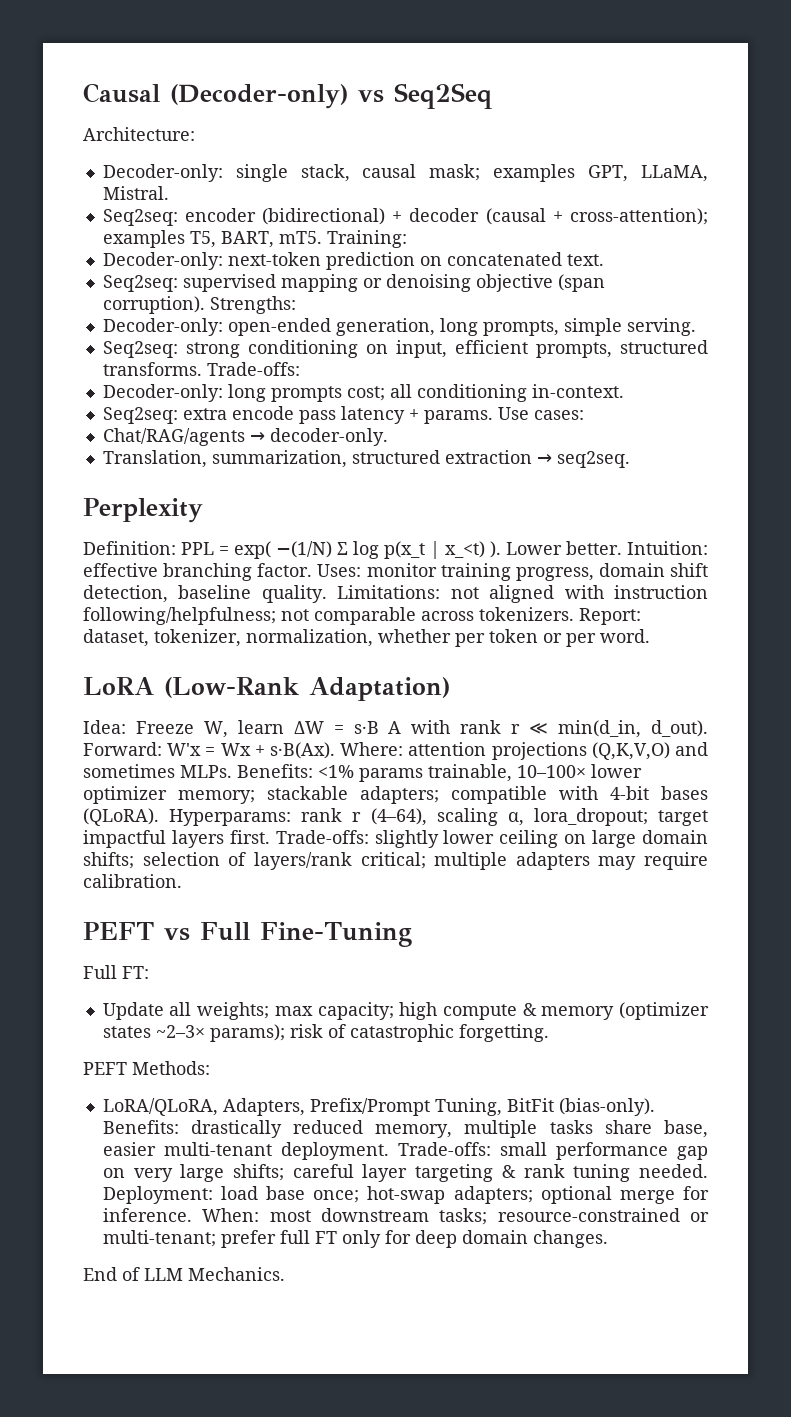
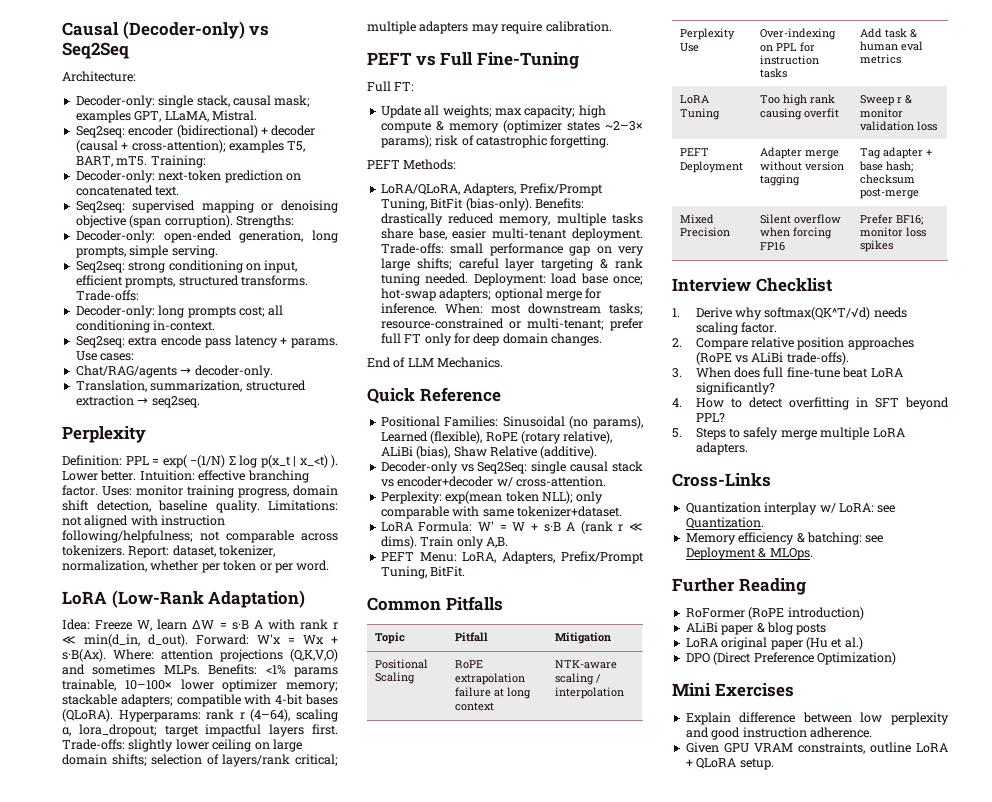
(285, 1274) none -> [367,387,501,404] [380,416,643,429] [380,431,613,444] [380,446,598,459] [380,461,643,474] [380,476,606,487] [380,491,604,504] [380,506,622,519] [380,521,643,534] [380,536,508,549] [380,551,644,564] [380,566,466,579] [367,596,503,611] [374,632,405,644] [454,632,488,642] [554,632,611,644] [374,659,428,669] [374,672,415,684] [454,660,483,669] [454,673,525,685] [454,687,531,699] [454,702,494,711] [554,660,617,669] [554,673,601,685] [554,687,624,699] [679,28,735,40] [679,43,699,52] [759,28,836,40] [759,42,815,52] [759,55,819,65] [759,68,787,78] [859,28,917,38] [859,41,923,51] [859,54,901,64] [679,95,709,104] [679,108,720,120] [759,94,835,106] [759,108,839,120] [859,95,912,106] [859,108,903,118] [859,121,937,131] [679,148,709,156] [679,161,743,173] [759,147,839,159] [759,161,844,171] [759,174,800,186] [859,147,932,159] [858,161,913,172] [859,174,915,184] [859,188,919,199] [679,214,714,224] [679,227,730,237] [759,214,841,224] [759,227,832,239] [759,242,785,251] [859,214,923,225] [859,227,926,237] [859,240,893,252] [672,278,832,292] [672,307,907,320] [695,322,778,335] [672,337,914,350] [695,352,849,365] [672,367,903,378] [695,382,775,395] [672,397,949,410] [695,413,725,422] [672,427,905,440] [695,442,748,455] [672,473,771,487] [685,502,896,515] [685,517,764,529] [685,532,884,545] [685,547,813,560] [672,578,806,595] [685,607,864,620] [685,622,827,635] [685,637,863,650] [685,652,896,665] [672,683,794,697] [685,712,949,725] [685,727,872,740] [685,742,948,754] [685,758,774,770] // Quick Reference // Positional Families: Sinusoidal (no params), Learned (flexible), RoPE (rotary relative), ALiBi (bias), Shaw Relative (additive). // Decoder-only vs Seq2Seq: single causal stack vs encoder+decoder w/ cross-attention. // Perplexity: exp(mean token NLL); only comparable with same tokenizer+dataset. // LoRA Formula: W' = W + s·B A (rank r ≪ dims). Train only A,B. // PEFT Menu: LoRA, Adapters, Prefix/Prompt Tuning, BitFit. // Common Pitfalls // Topic | Pitfall | Mitigation // Positional Scaling | RoPE extrapolation failure at long context | NTK-aware scaling / interpolation // Perplexity Use | Over-indexing on PPL for instruction tasks | Add task & human eval metrics // LoRA Tuning | Too high rank causing overfit | Sweep r & monitor validation loss // PEFT Deployment | Adapter merge without version tagging | Tag adapter + base hash; checksum post-merge // Mixed Precision | Silent overflow when forcing FP16 | Prefer BF16; monitor loss spikes // Interview Checklist // 1. Derive why softmax(QK^T/√d) needs scaling factor. // 2. Compare relative position approaches (RoPE vs ALiBi trade-offs). // 3. When does full fine-tune beat LoRA significantly? // 4. How to detect overfitting in SFT beyond PPL? // 5. Steps to safely merge multiple LoRA adapters. // Cross-Links // Quantization interplay w/ LoRA: see Quantization. // Memory efficiency & batching: see Deployment & MLOps. // Further Reading // RoFormer (RoPE introduction) // ALiBi paper & blog posts // LoRA original paper (Hu et al.) // DPO (Direct Preference Optimization) // Mini Exercises // Explain difference between low perplexity and good instruction adherence. // Given GPU VRAM constraints, outline LoRA + QLoRA setup.

